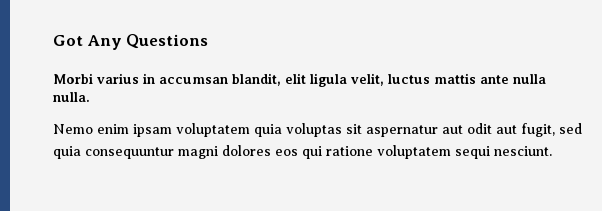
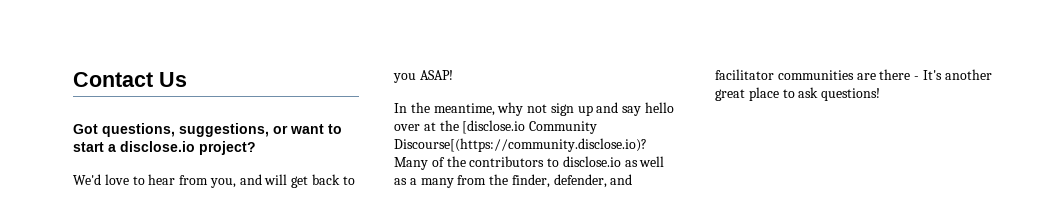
[53,34,209,50] [53,73,546,87] [53,92,90,102] [53,123,582,137] [53,145,552,159] Got Any Questions // Morbi varius in accumsan blandit, elit ligula velit, luctus mattis ante nulla nulla. // Nemo enim ipsam voluptatem quia voluptas sit aspernatur aut odit aut fugit, sed quia consequuntur magni dolores eos qui ratione voluptatem sequi nesciunt. -> [73,72,187,87] [73,123,342,137] [73,141,256,155] [73,174,355,188] [393,70,453,83] [394,102,675,116] [394,120,598,134] [394,138,647,152] [394,156,665,170] [394,174,633,188] [715,69,992,80] [715,87,881,101] Contact Us // Got questions, suggestions, or want to start a disclose.io project? // We'd love to hear from you, and will get back to you ASAP! // In the meantime, why not sign up and say hello over at the [disclose.io Community Discourse[(https://community.disclose.io)? Many of the contributors to disclose.io as well as a many from the finder, defender, and facilitator communities are there - It's another great place to ask questions!

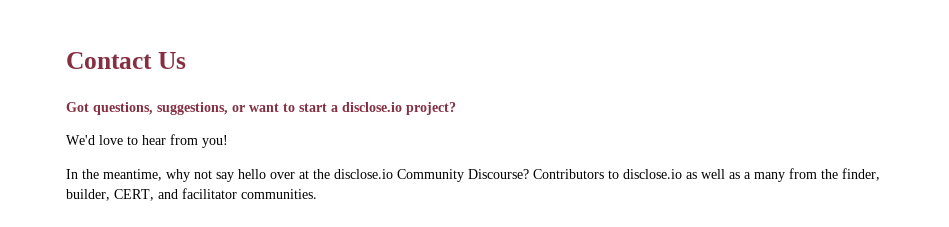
[209,174,355,188] [393,70,453,83] you, and will get back to you ASAP! -> [202,135,228,148] you!
[550,102,619,116] sign up and -> (212, 174) none
[462,120,598,134] [394,138,647,152] [394,156,545,170] [disclose.io Community Discourse[(https://community.disclose.io)? Many of the contributors -> [334,169,604,182] disclose.io Community Discourse? Contributors
[553,174,633,188] [715,69,992,80] [715,87,881,101] defender, and facilitator communities are there - It's another great place to ask questions! -> [66,188,317,201] builder, CERT, and facilitator communities.

